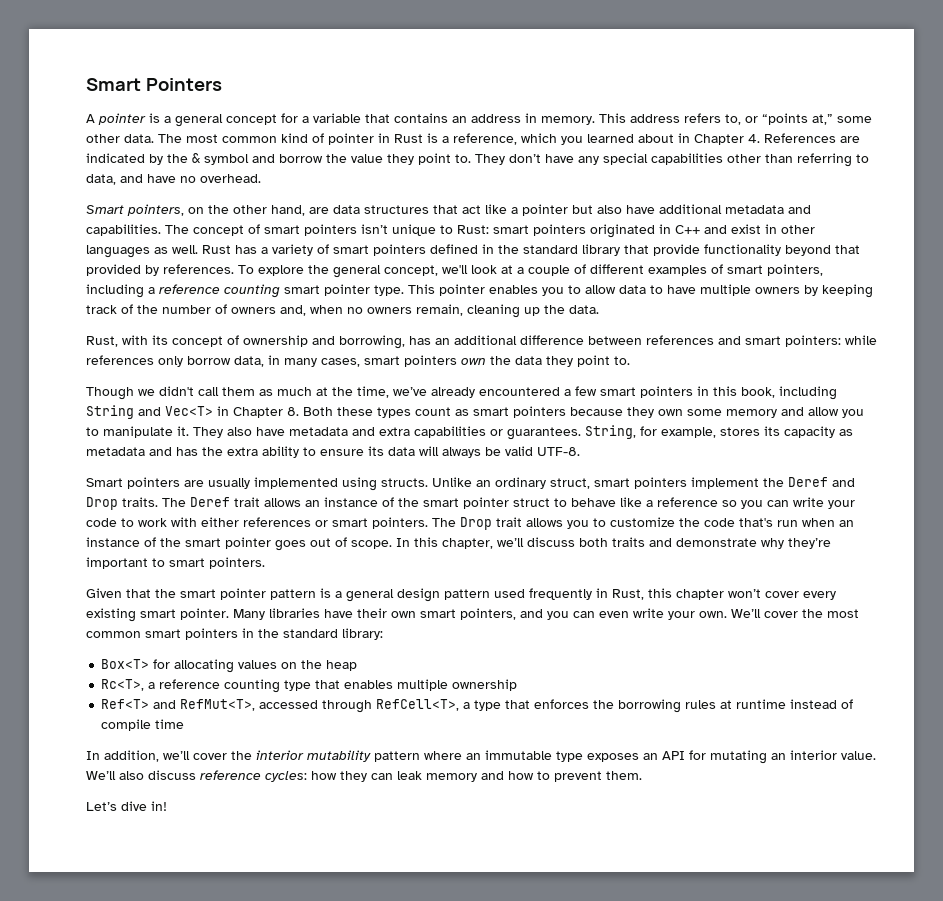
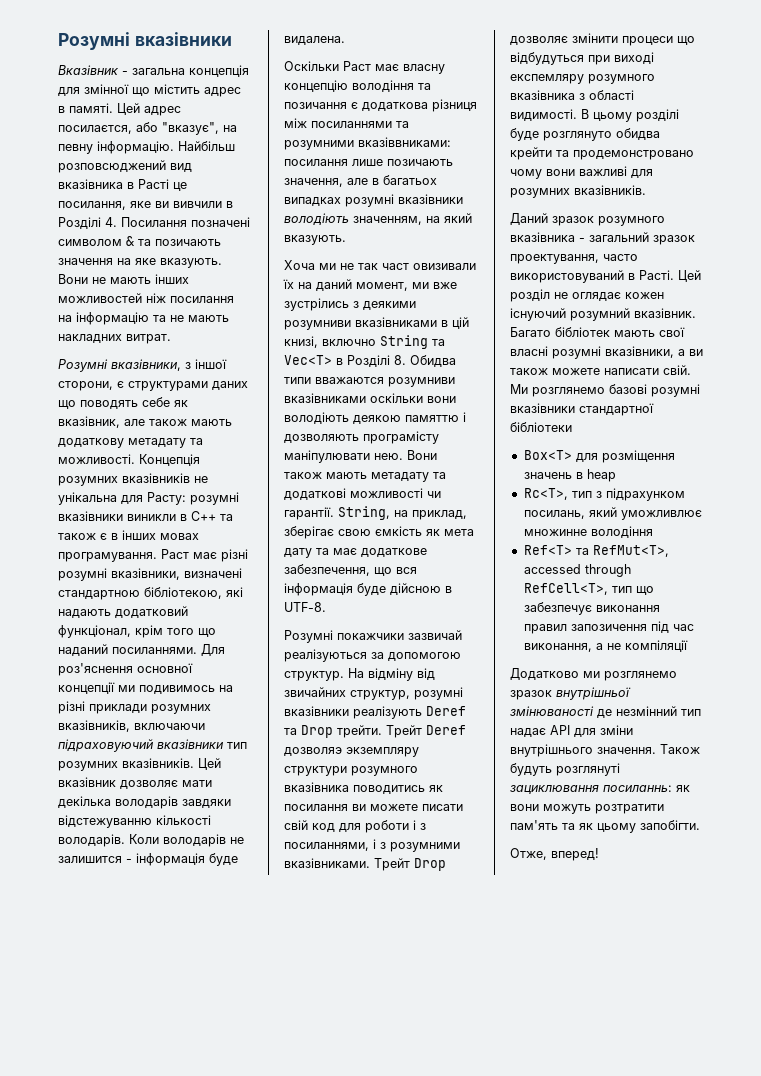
[86,78,222,91] [86,113,872,127] [86,133,860,145] [86,153,869,167] [86,174,261,185] [86,204,811,216] [86,224,815,238] [86,244,860,258] [86,264,823,278] [86,284,873,298] [86,304,599,318] [86,335,877,349] [86,355,630,367] [86,386,837,400] [86,405,864,419] [86,425,853,440] [86,446,580,458] [86,477,855,491] [86,497,855,510] [86,517,854,530] [86,537,831,551] [86,557,265,569] [86,588,836,602] [86,608,859,622] [86,628,383,640] [101,659,358,673] [101,679,518,693] Smart Pointers // A pointer is a general concept for a variable that contains an address in memory. This address refers to, or “points at,” some other data. The most common kind of pointer in Rust is a reference, which you learned about in Chapter 4. References are indicated by the & symbol and borrow the value they point to. They don’t have any special capabilities other than referring to data, and have no overhead. // Smart pointers, on the other hand, are data structures that act like a pointer but also have additional metadata and capabilities. The concept of smart pointers isn’t unique to Rust: smart pointers originated in C++ and exist in other languages as well. Rust has a variety of smart pointers defined in the standard library that provide functionality beyond that provided by references. To explore the general concept, we'll look at a couple of different examples of smart pointers, including a reference counting smart pointer type. This pointer enables you to allow data to have multiple owners by keeping track of the number of owners and, when no owners remain, cleaning up the data. // Rust, with its concept of ownership and borrowing, has an additional difference between references and smart pointers: while references only borrow data, in many cases, smart pointers own the data they point to. // Though we didn't call them as much at the time, we’ve already encountered a few smart pointers in this book, including String and Vec<T> in Chapter 8. Both these types count as smart pointers because they own some memory and allow you to manipulate it. They also have metadata and extra capabilities or guarantees. String, for example, stores its capacity as metadata and has the extra ability to ensure its data will always be valid UTF-8. // Smart pointers are usually implemented using structs. Unlike an ordinary struct, smart pointers implement the Deref and Drop traits. The Deref trait allows an instance of the smart pointer struct to behave like a reference so you can write your code to work with either references or smart pointers. The Drop trait allows you to customize the code that's run when an instance of the smart pointer goes out of scope. In this chapter, we’ll discuss both traits and demonstrate why they’re important to smart pointers. // Given that the smart pointer pattern is a general design pattern used frequently in Rust, this chapter won’t cover every existing smart pointer. Many libraries have their own smart pointers, and you can even write your own. We’ll cover the most common smart pointers in the standard library: // Box<T> for allocating values on the heap // Rc<T>, a reference counting type that enables multiple ownership -> [58,32,232,50] [58,65,249,77] [58,84,241,97] [58,103,181,116] [58,122,237,135] [58,141,235,154] [58,160,192,173] [58,179,187,191] [58,201,233,210] [58,217,250,229] [58,236,221,246] [58,258,222,268] [58,274,189,284] [58,293,234,303] [58,312,229,325] [58,334,171,344] [58,359,227,372] [58,381,248,391] [58,397,188,409] [58,416,232,428] [58,438,203,448] [58,454,200,466] [58,473,208,486] [58,492,239,505] [58,511,233,521] [58,530,199,540] [58,549,248,562] [58,568,242,581] [58,587,243,600] [58,606,188,618] [58,625,216,638] [58,644,225,656] [58,663,193,676] [58,682,233,694] [58,701,211,714] [58,720,205,732] [58,739,247,752] [58,758,221,771] [58,777,212,789] [58,796,231,809] [58,815,211,828] [58,834,244,847] [58,853,238,866] [284,36,345,45] [284,61,445,74] [284,80,431,92] [284,99,477,112] [284,118,409,128] [284,137,451,150] [284,159,453,166] [284,175,437,187] [284,194,463,207] [284,213,472,225] [284,235,346,245] [284,260,476,270] [283,279,457,291] [284,298,416,311] [284,317,469,330] [284,335,445,349] [284,355,456,367] [284,377,455,387] [284,393,456,403] [284,412,466,424] [284,431,439,444] [284,450,437,463] [284,472,446,482] [284,488,441,500] [284,506,467,520] [284,526,474,539] [284,548,427,558] [284,564,417,576] [284,583,452,596] [284,602,326,612] [284,630,462,643] [284,649,461,662] [284,668,435,681] [284,687,463,700] [284,706,466,719] [284,725,466,738] [284,747,419,757] [284,766,418,776] [284,782,443,794] [284,804,463,811] [284,820,426,833] [284,839,460,852] [284,858,446,871] [510,33,695,46] [510,52,654,65] [510,74,655,84] [510,90,634,100] [510,109,679,122] [510,128,660,141] [510,147,694,160] [510,166,653,179] [510,185,646,198] [510,213,665,226] [510,232,695,245] [510,254,638,264] [510,270,701,283] [510,289,664,302] [510,308,696,321] [510,327,685,337] [510,346,703,359] [510,365,691,375] [510,384,700,397] [510,403,654,416] [510,422,572,432] [523,450,675,463] [523,469,616,482] [523,488,685,501] [523,507,702,520] [523,526,653,538] Розумні вказівники // Вказівник - загальна концепція для змінної що містить адрес в памяті. Цей адрес посилаєтся, або "вказує", на певну інформацію. Найбільш розповсюджений вид вказівника в Расті це посилання, яке ви вивчили в Розділі 4. Посилання позначені символом & та позичають значення на яке вказують. Вони не мають інших можливостей ніж посилання на інформацію та не мають накладних витрат. // Розумні вказівники, з іншої сторони, є структурами даних що поводять себе як вказівник, але також мають додаткову метадату та можливості. Концепція розумних вказівників не унікальна для Расту: розумні вказівники виникли в C++ та також є в інших мовах програмування. Раст має різні розумні вказівники, визначені стандартною бібліотекою, які надають додатковий функціонал, крім того що наданий посиланнями. Для роз'яснення основної концепції ми подивимось на різні приклади розумних вказівників, включаючи підраховуючий вказівники тип розумних вказівників. Цей вказівник дозволяє мати декілька володарів завдяки відстежуванню кількості володарів. Коли володарів не залишится - інформація буде видалена. // Оскільки Раст має власну концепцію володіння та позичання є додаткова різниця між посиланнями та розумними вказіввниками: посилання лише позичають значення, але в багатьох випадках розумні вказівники володіють значенням, на який вказують. // Хоча ми не так част овизивали їх на даний момент, ми вже зустрілись з деякими розумниви вказівниками в цій книзі, включно String та Vec<T> в Розділі 8. Обидва типи вважаются розумниви вказівниками оскільки вони володіють деякою памяттю і дозволяють програмісту маніпулювати нею. Вони також мають метадату та додаткові можливості чи гарантії. String, на приклад, зберігає свою ємкість як мета дату та має додаткове забезпечення, що вся інформація буде дійсною в UTF-8. // Розумні покажчики зазвичай реалізуються за допомогою структур. На відміну від звичайних структур, розумні вказівники реалізують Deref та Drop трейти. Трейт Deref дозволяэ экземпляру структури розумного вказівника поводитись як посилання ви можете писати свій код для роботи і з посиланнями, і з розумними вказівниками. Трейт Drop дозволяє змінити процеси що відбудуться при виході експемляру розумного вказівника з області видимості. В цьому розділі буде розглянуто обидва крейти та продемонстровано чому вони важливі для розумних вказівників. // Даний зразок розумного вказівника - загальний зразок проектування, часто використовуваний в Расті. Цей розділ не оглядає кожен існуючий розумний вказівник. Багато бібліотек мають свої власні розумні вказівники, а ви також можете написати свій. Ми розглянемо базові розумні вказівники стандартної бібліотеки // Box<T> для розміщення значень в heap // Rc<T>, тип з підрахунком посилань, який уможливлює множинне володіння
[153,700,177,709] and -> [575,548,589,555] та
[463,699,854,713] [101,719,185,731] [86,750,876,764] [86,770,642,782] [86,801,167,811] a type that enforces the borrowing rules at runtime instead of compile time // In addition, we’ll cover the interior mutability pattern where an immutable type exposes an API for mutating an interior value. We’ll also discuss reference cycles: how they can leak memory and how to prevent them. // Let’s dive in! -> [611,586,654,595] [523,602,660,615] [523,621,694,634] [523,640,688,652] [510,668,677,681] [510,687,631,700] [510,706,701,718] [510,725,633,737] [510,744,700,757] [510,763,620,776] [510,785,690,794] [510,804,664,814] [510,820,700,833] [510,848,599,861] тип що забезпечує виконання правил запозичення під час виконання, а не компіляції // Додатково ми розглянемо зразок внутрішньої змінюваності де незмінний тип надає API для зміни внутрішнього значення. Також будуть розглянуті зациклювання посиланнь: як вони можуть розтратити пам'ять та як цьому запобігти. // Отже, вперед!

